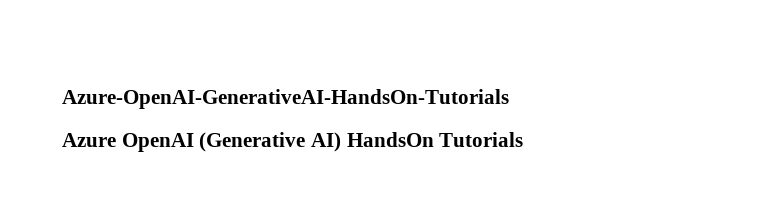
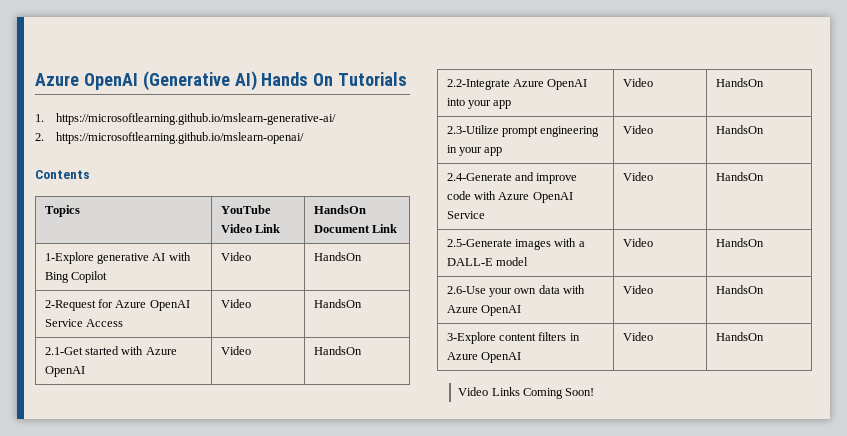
[62,89,509,109] Azure-OpenAI-GenerativeAI-HandsOn-Tutorials // -> (35, 79) none
[346,132,524,147] HandsOn Tutorials -> [261,72,408,86] [35,113,337,125] [35,132,305,144] [35,170,90,179] [44,205,80,217] [220,205,271,214] [220,224,281,233] [313,205,366,214] [313,224,398,233] [44,252,191,264] [44,271,108,283] [220,252,251,261] [313,252,362,261] [44,299,190,311] [44,319,124,327] [220,299,251,308] [313,299,362,308] [44,346,177,355] [44,366,85,377] [220,346,251,355] [313,346,362,355] [446,79,588,90] [446,98,512,109] [622,78,653,87] [715,78,764,87] [446,125,600,137] [446,145,503,156] [622,125,653,134] [715,125,764,134] [446,172,578,184] [446,191,573,203] [446,211,485,219] [622,172,653,181] [715,172,764,181] [446,238,585,250] [446,257,529,266] [622,238,653,247] [715,238,764,247] [446,285,586,297] [446,305,522,316] [622,285,653,294] [715,285,764,294] [446,332,580,344] [446,352,522,363] [622,332,653,341] [715,332,764,341] [458,387,595,399] Hands On Tutorials // 1. https://microsoftlearning.github.io/mslearn-generative-ai/ // 2. https://microsoftlearning.github.io/mslearn-openai/ // Contents // Topics | YouTube Video Link | HandsOn Document Link // 1-Explore generative AI with Bing Copilot | Video | HandsOn // 2-Request for Azure OpenAI Service Access | Video | HandsOn // 2.1-Get started with Azure OpenAI | Video | HandsOn // 2.2-Integrate Azure OpenAI into your app | Video | HandsOn // 2.3-Utilize prompt engineering in your app | Video | HandsOn // 2.4-Generate and improve code with Azure OpenAI Service | Video | HandsOn // 2.5-Generate images with a DALL-E model | Video | HandsOn // 2.6-Use your own data with Azure OpenAI | Video | HandsOn // 3-Explore content filters in Azure OpenAI | Video | HandsOn // Video Links Coming Soon!

